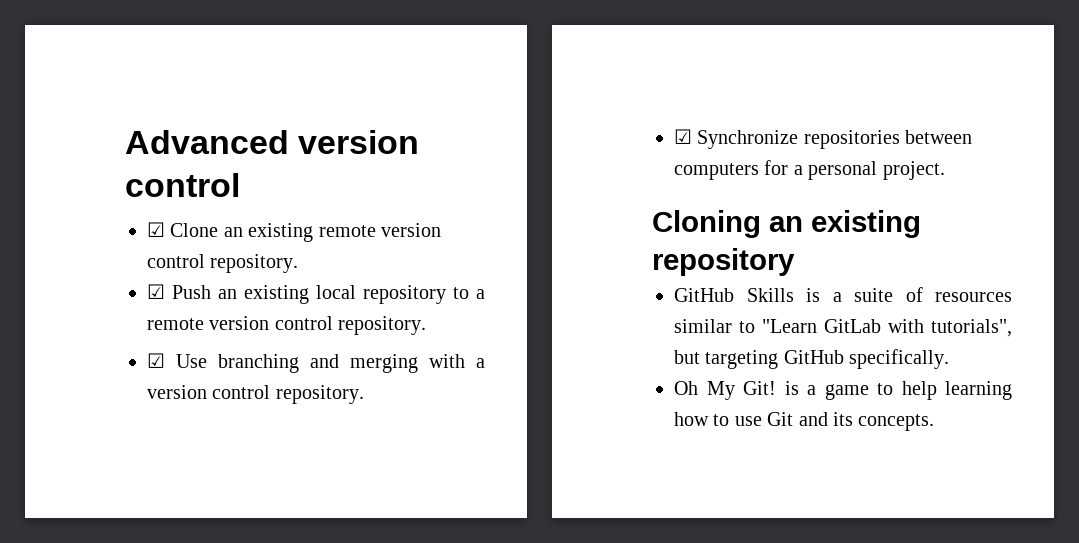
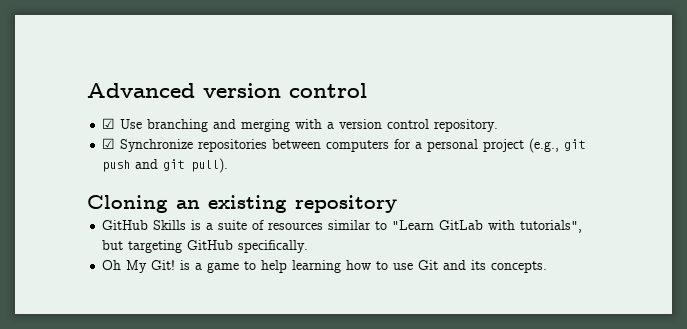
[147,222,441,242] [147,254,299,273] [147,284,485,304] [147,316,427,335] // ☑ Clone an existing remote version control repository. // ☑ Push an existing local repository to a remote version control repository. -> (367, 90) none
[882,161,945,180] project. -> [483,138,586,153] [102,158,229,173] project (e.g., git push and git pull).

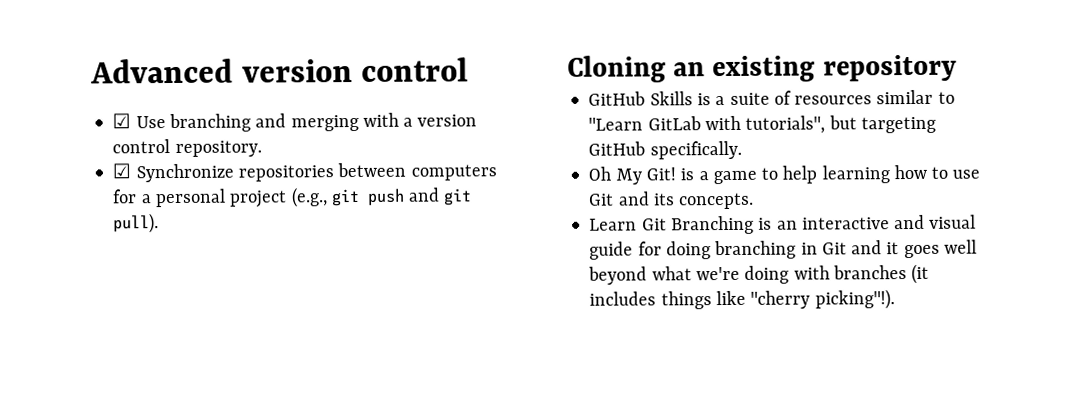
(548, 267) none -> [589,214,977,235] [589,239,977,260] [588,263,930,285] [589,289,895,310] // Learn Git Branching is an interactive and visual guide for doing branching in Git and it goes well beyond what we're doing with branches (it includes things like "cherry picking"!).

